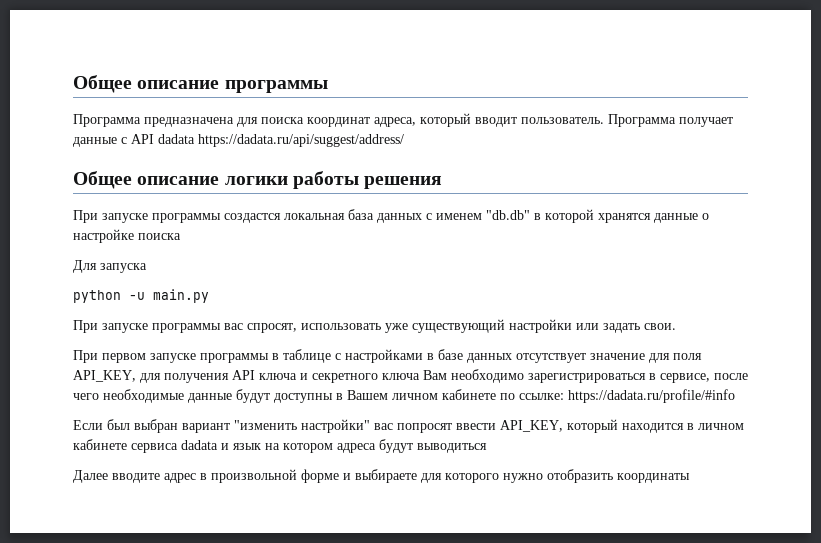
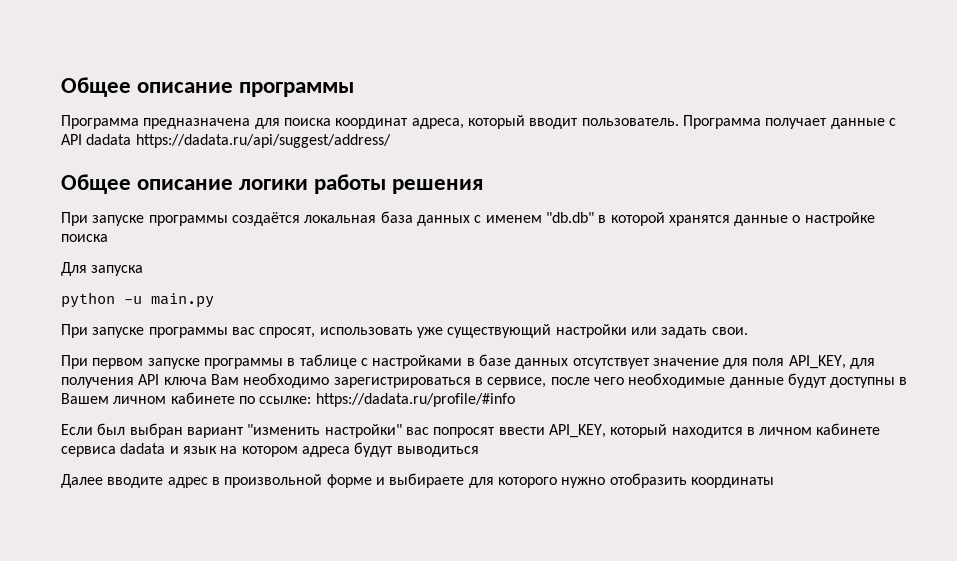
[224,213,281,223] создастся -> [231,212,300,226] создаётся
[300,373,420,383] и секретного ключа -> (207, 381) none

